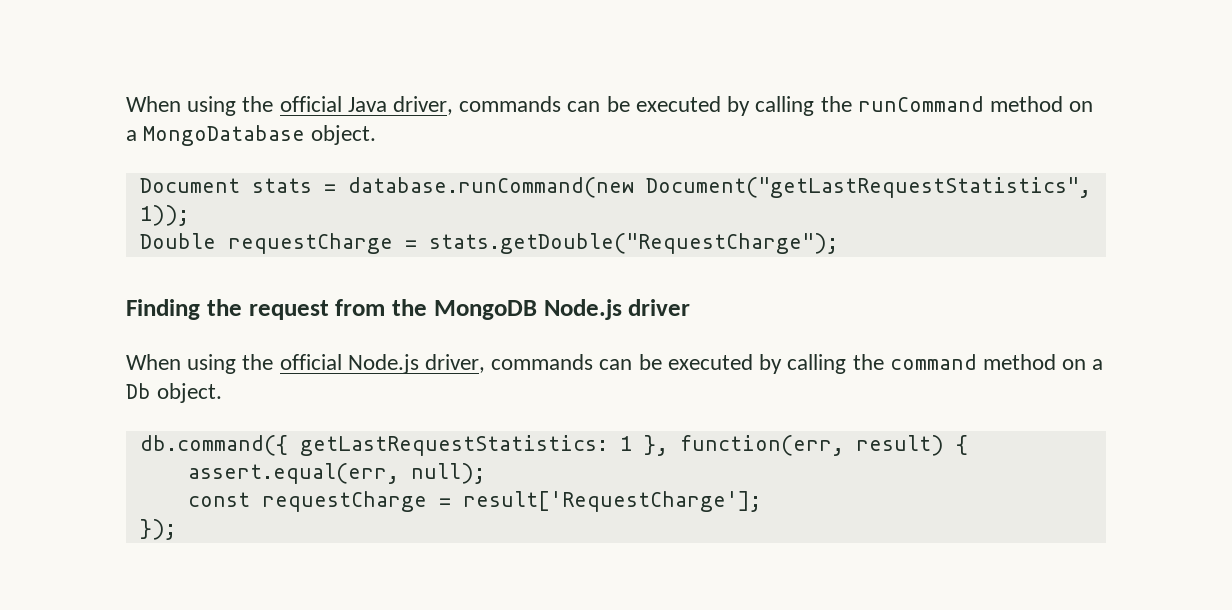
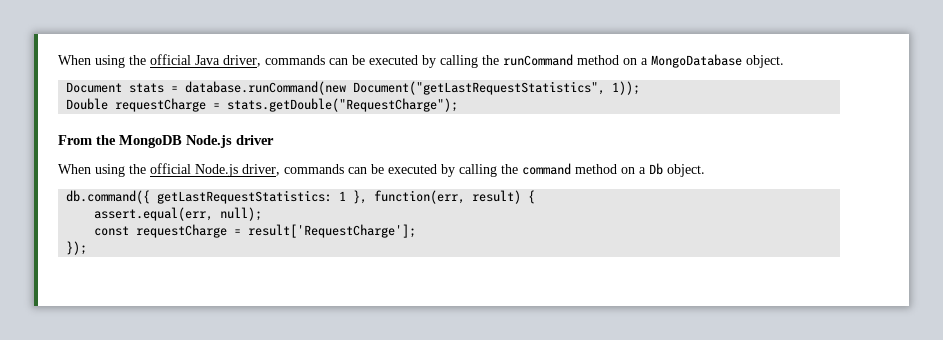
[126,299,386,320] Finding the request from -> [58,135,92,145] From

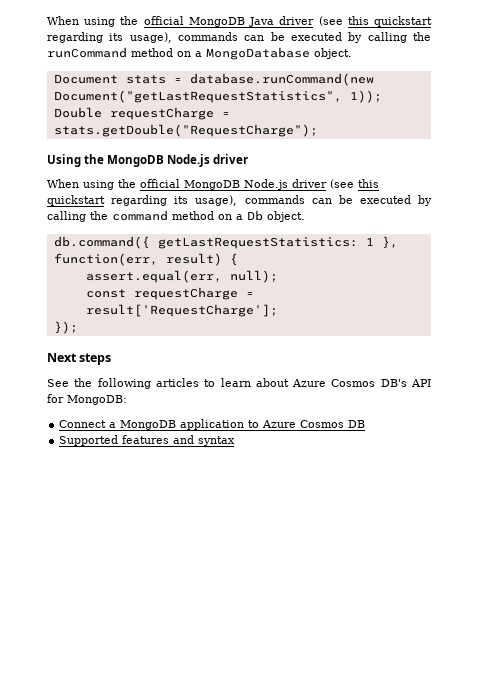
[58,54,261,68] When using the official Java driver, -> [47,16,433,27] [47,32,172,43] When using the official MongoDB Java driver (see this quickstart regarding its usage),
[58,135,92,145] From -> [47,154,81,167] Using
[195,164,280,177] Node.js driver, -> [184,179,379,190] [47,195,238,206] MongoDB Node.js driver (see this quickstart regarding its usage),
(88, 248) none -> [47,353,112,365] [47,378,432,389] [47,394,127,405] [59,419,366,430] [59,435,236,446] // Next steps // See the following articles to learn about Azure Cosmos DB's API for MongoDB: // Connect a MongoDB application to Azure Cosmos DB // Supported features and syntax

